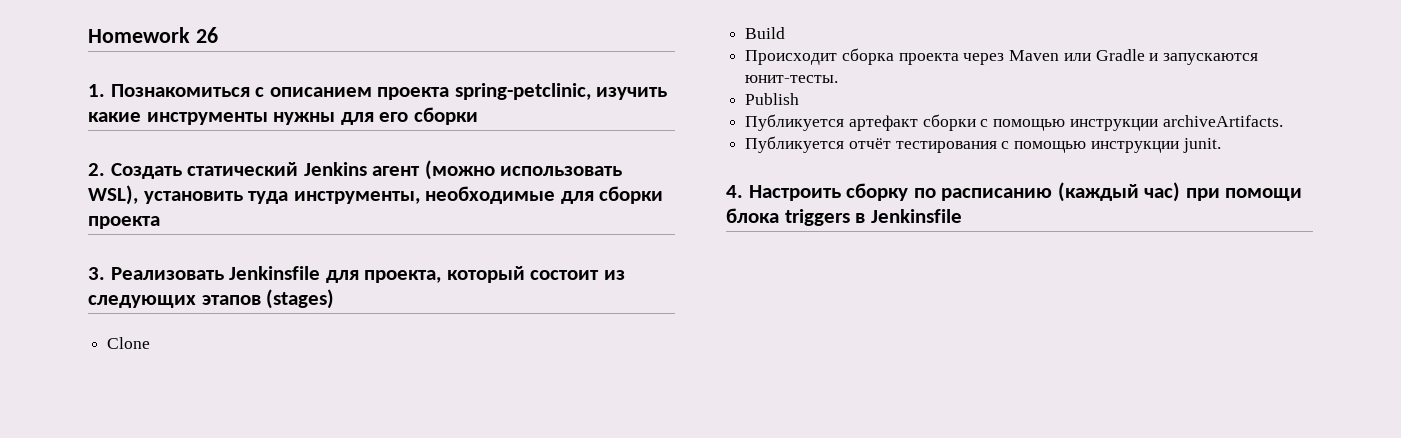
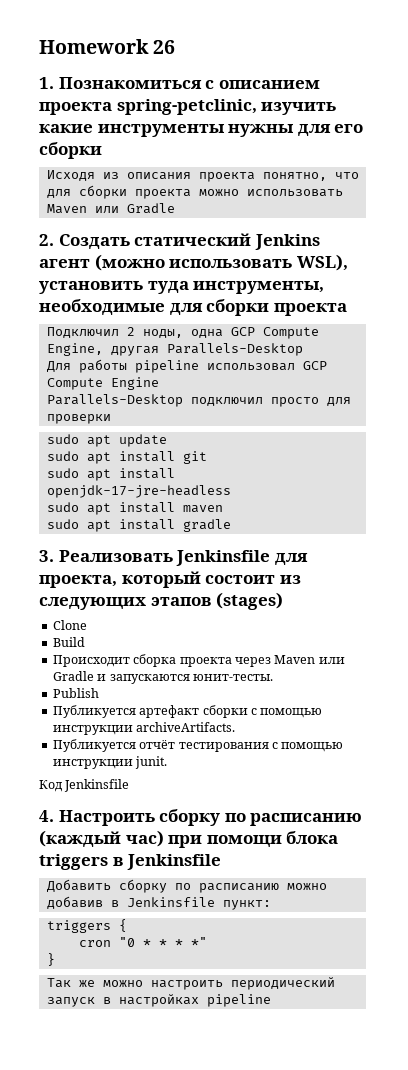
(478, 116) none -> [46,170,359,182] [46,185,343,199] [46,203,175,214] // Исходя из описания проекта понятно, что для сборки проекта можно использовать Maven или Gradle
(160, 222) none -> [46,327,319,339] [46,343,303,356] [46,359,327,373] [46,377,159,390] [46,394,351,407] [46,414,111,424] [46,434,167,447] [46,451,207,464] [46,468,175,481] [46,485,231,498] [46,502,223,515] [46,519,231,532] // Подключил 2 ноды, одна GCP Compute Engine, другая Parallels-Desktop // Для работы pipeline использовал GCP Compute Engine // Parallels-Desktop подключил просто для проверки // sudo apt update // sudo apt install git // sudo apt install openjdk-17-jre-headless // sudo apt install maven // sudo apt install gradle
(1221, 145) none -> [39,779,130,792] // Код Jenkinsfile
(962, 216) none -> [46,879,327,893] [46,896,271,910] [46,919,127,933] [78,937,207,947] [46,953,55,966] [46,977,335,990] [46,994,271,1007] // Добавить сборку по расписанию можно добавив в Jenkinsfile пункт: // triggers { // cron "0 * * * *" // } // Так же можно настроить периодический запуск в настройках pipeline

